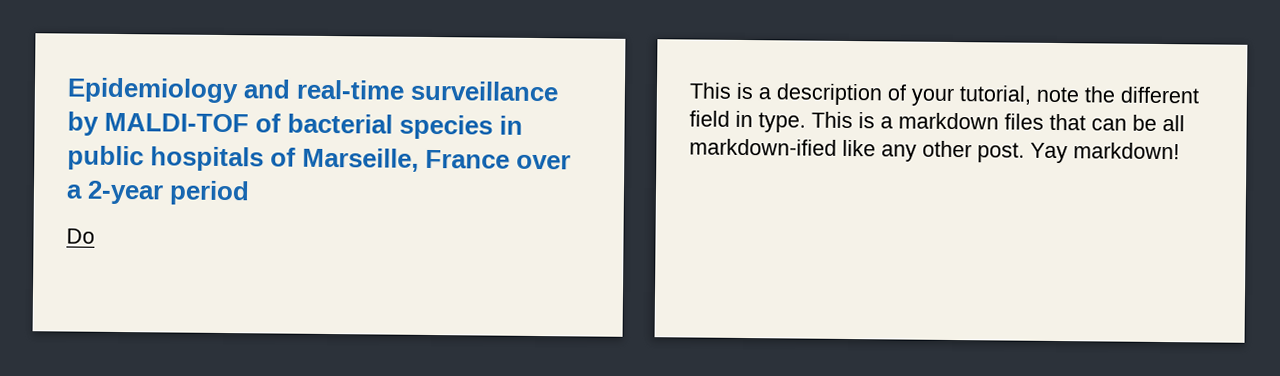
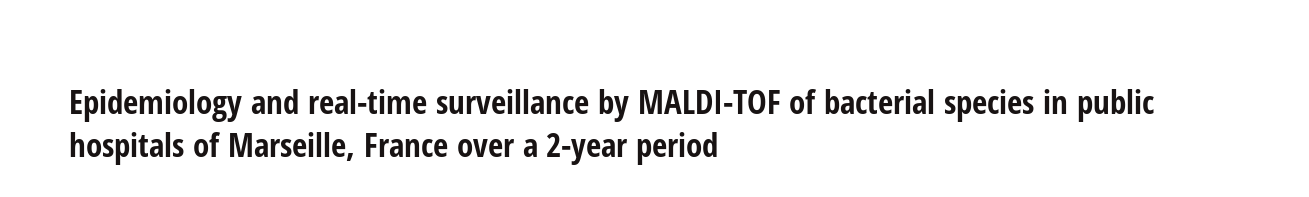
[66,228,95,244] [689,82,1199,107] [689,110,1185,133] [689,138,1180,164] // Do // This is a description of your tutorial, note the different field in type. This is a markdown files that can be all markdown-ified like any other post. Yay markdown! -> (719, 148) none

